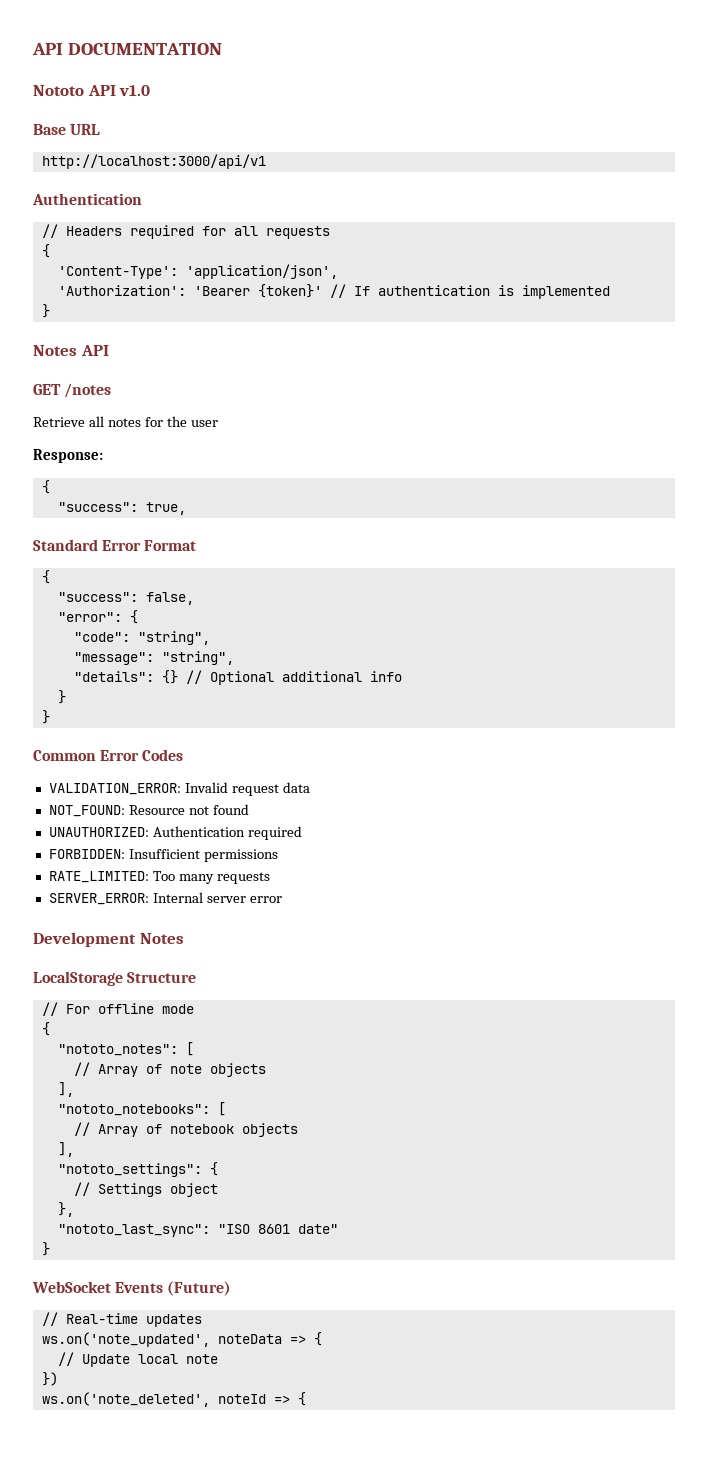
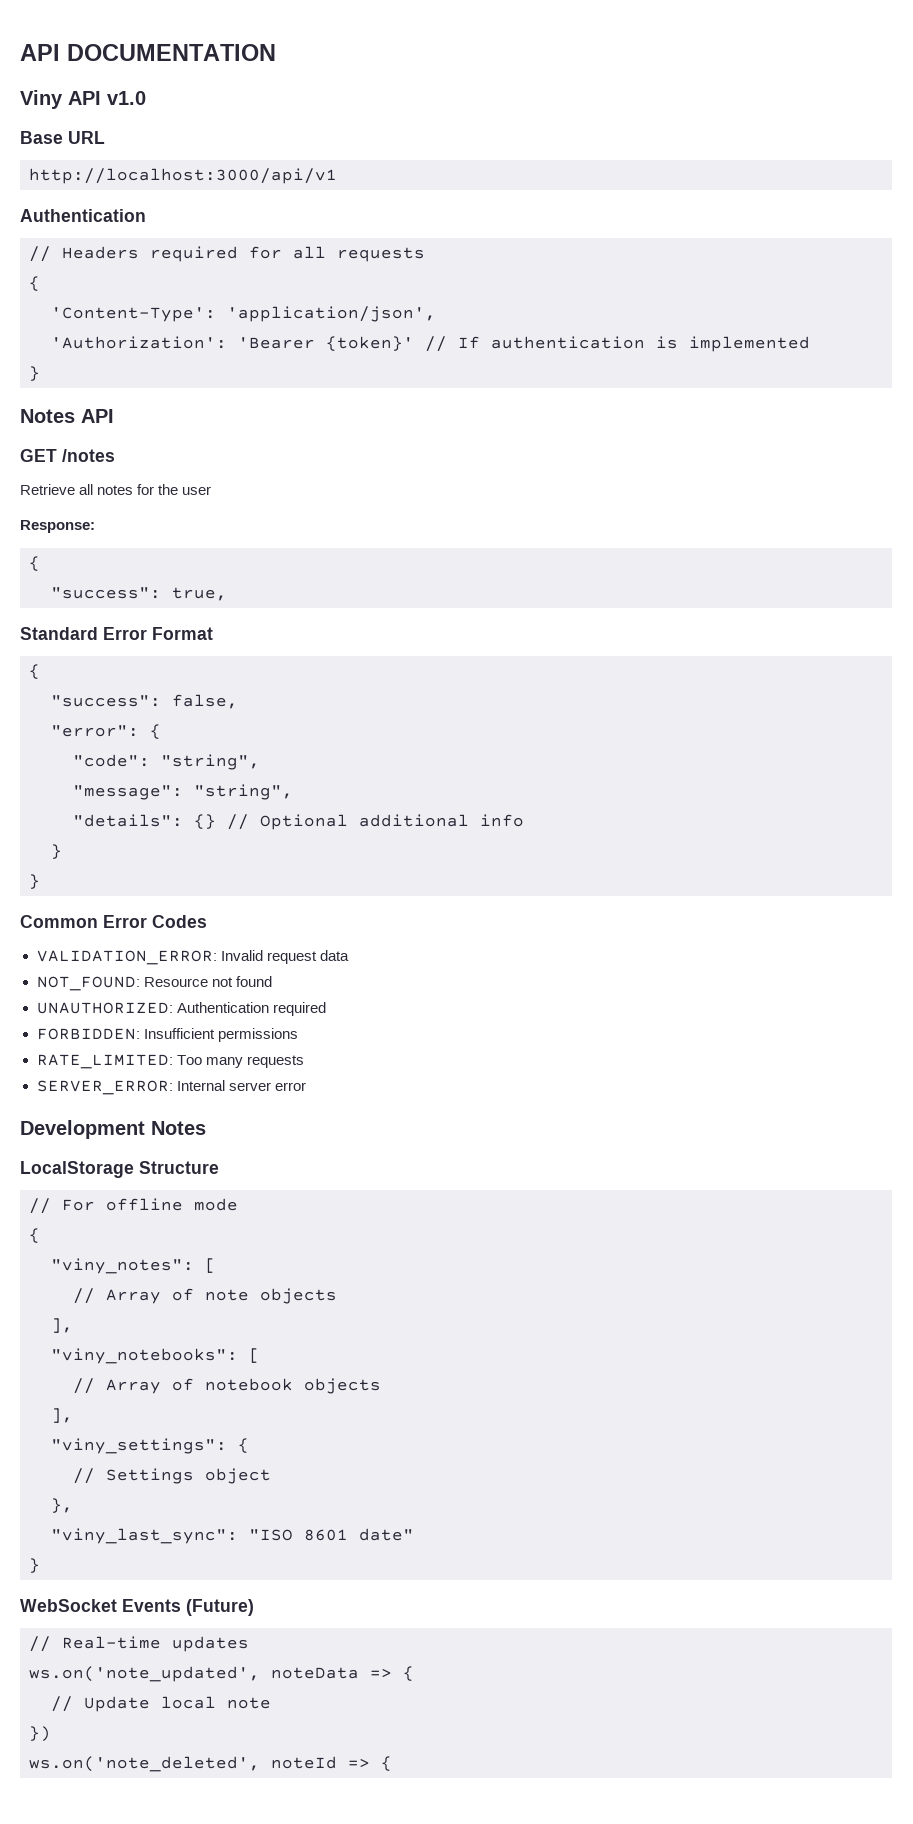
[33,85,84,96] Nototo -> [20,90,63,109] Viny
[57,1044,178,1056] "nototo_notes": -> [51,1258,194,1274] "viny_notes":
[57,1104,210,1116] "nototo_notebooks": -> [51,1348,238,1364] "viny_notebooks":
[57,1163,202,1177] "nototo_settings": -> [51,1438,227,1454] "viny_settings":
[57,1224,210,1237] "nototo_last_sync": -> [51,1528,238,1544] "viny_last_sync":

